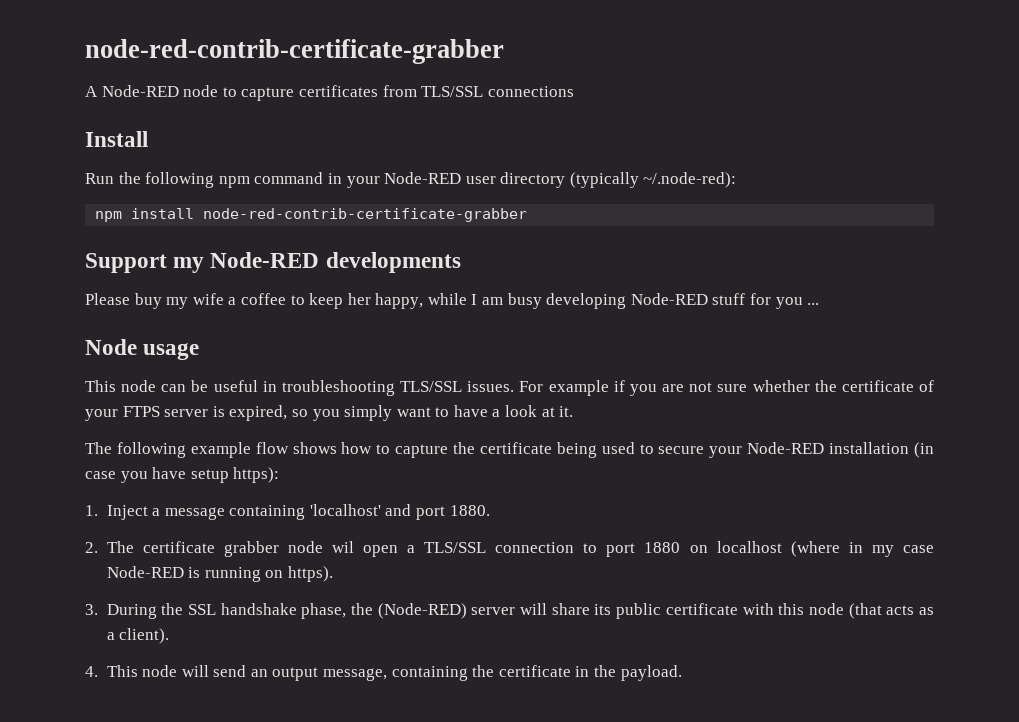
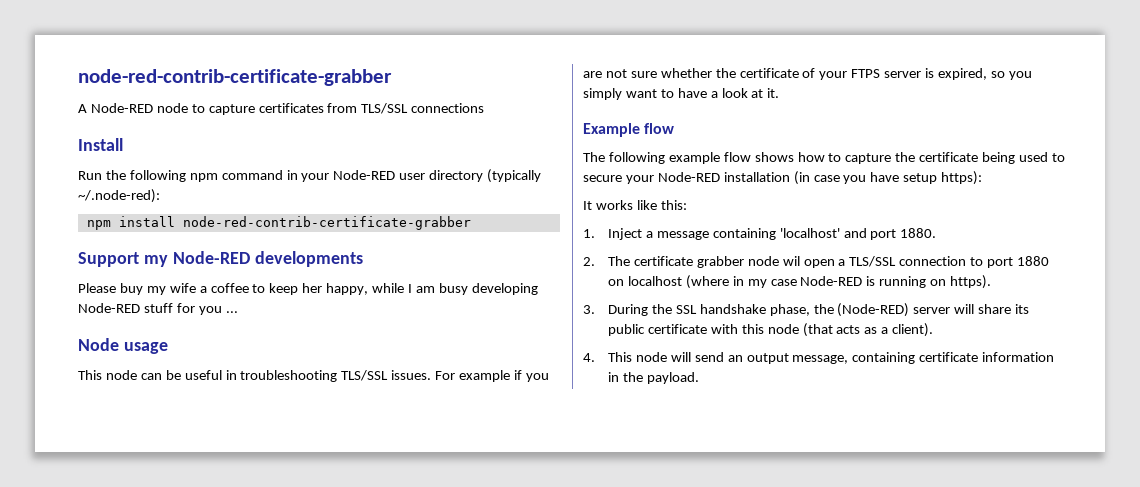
(574, 411) none -> [583,123,675,137] // Example flow
(280, 475) none -> [583,200,687,210] // It works like this:
[472,665,571,677] the certificate -> [919,352,1055,362] certificate information

